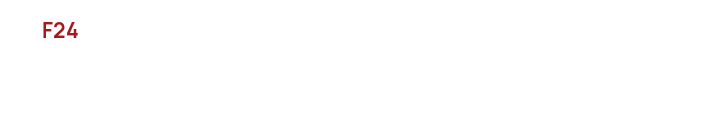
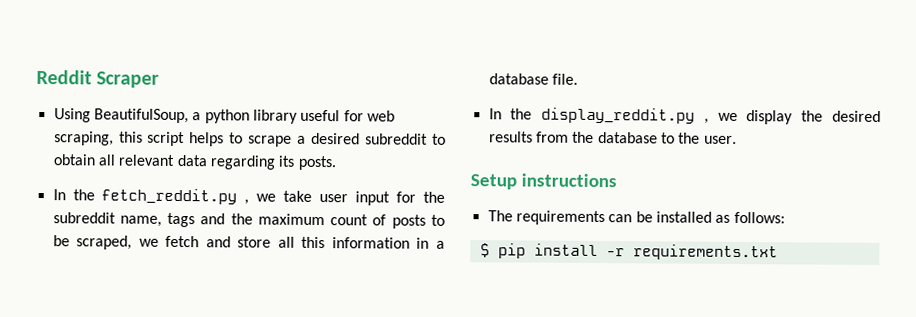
[42,22,79,38] F24 -> [36,69,160,88] [53,108,395,124] [53,131,446,147] [52,154,337,171] [52,188,445,206] [52,212,445,229] [52,235,446,250] [488,73,578,85] [488,107,881,125] [488,131,737,144] [470,173,617,190] [487,210,785,226] [479,243,778,261] Reddit Scraper // Using BeautifulSoup, a python library useful for web scraping, this script helps to scrape a desired subreddit to obtain all relevant data regarding its posts. // In the fetch_reddit.py , we take user input for the subreddit name, tags and the maximum count of posts to be scraped, we fetch and store all this information in a database file. // In the display_reddit.py , we display the desired results from the database to the user. // Setup instructions // The requirements can be installed as follows: // $ pip install -r requirements.txt

